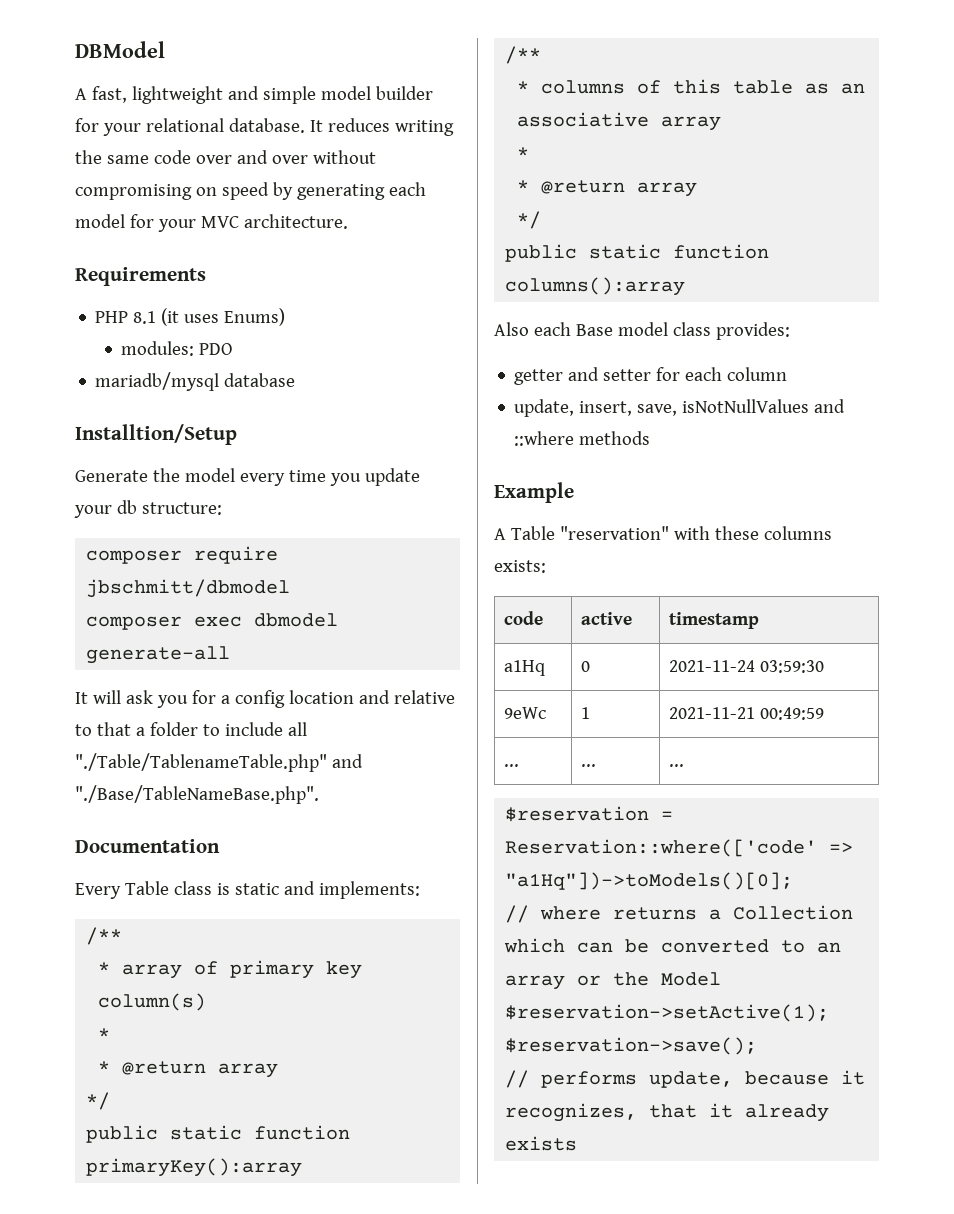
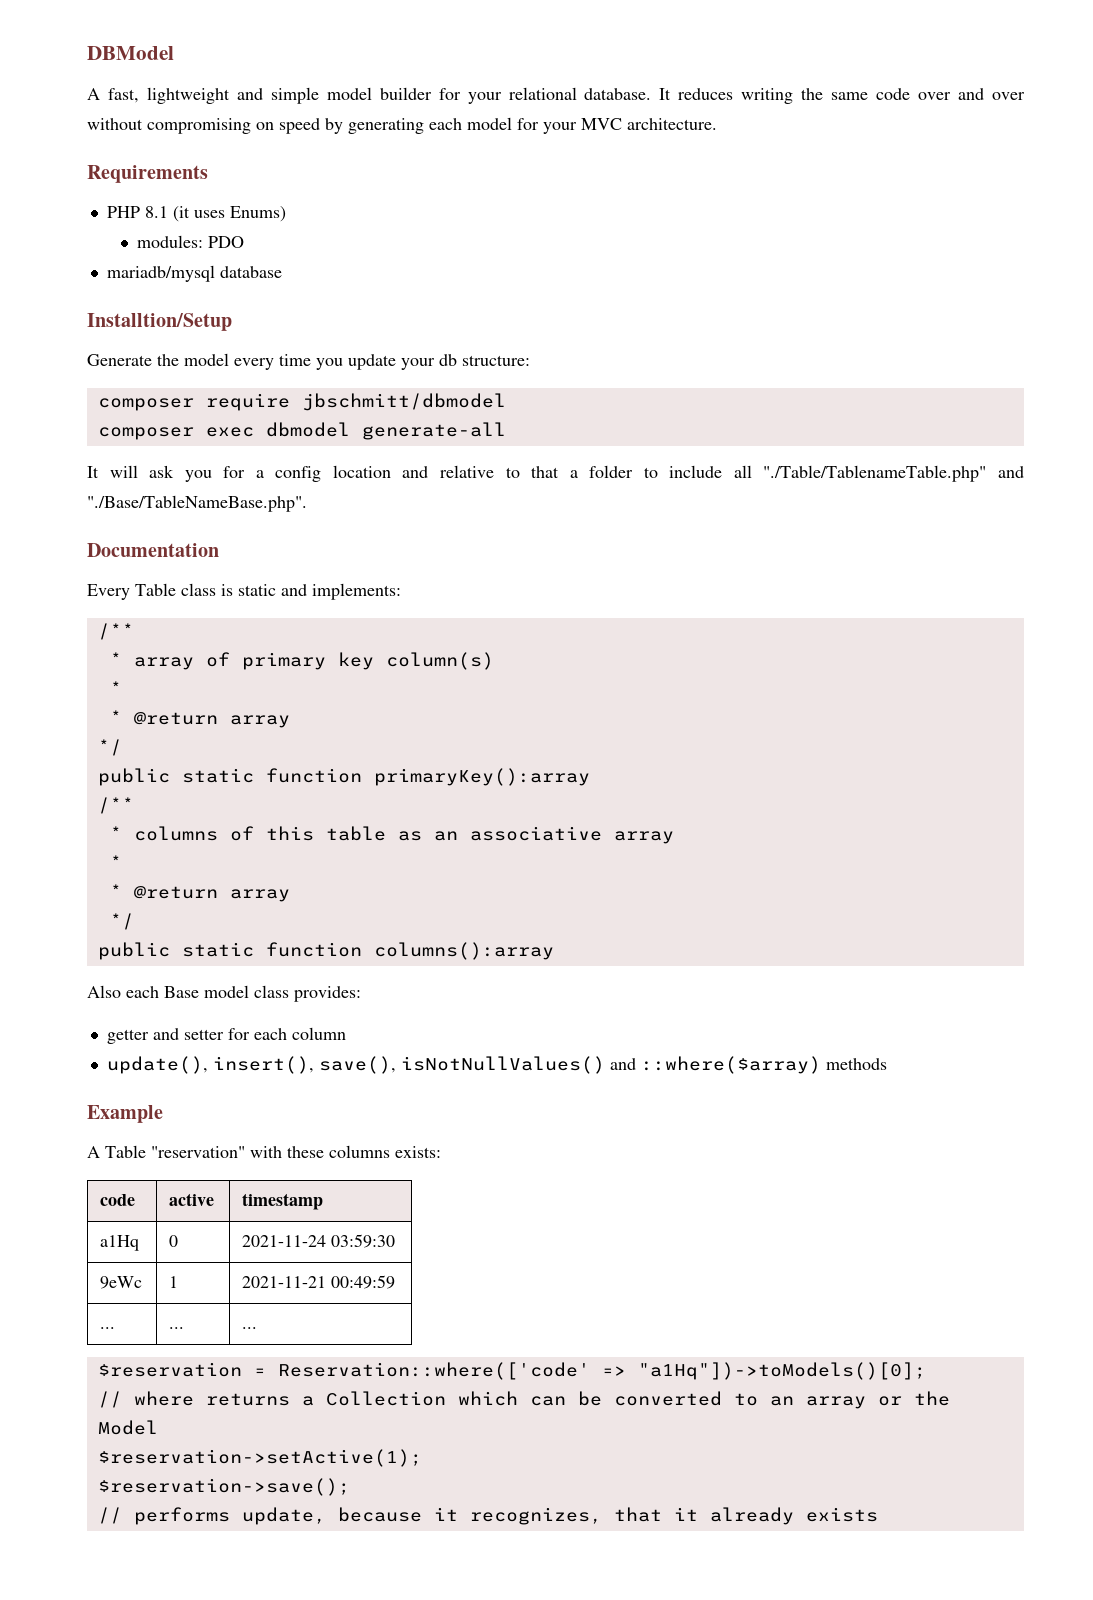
[514,399,846,417] [514,431,575,446] update, insert, save, isNotNullValues and ::where -> [106,1056,821,1074] update(), insert(), save(), isNotNullValues() and ::where($array)

